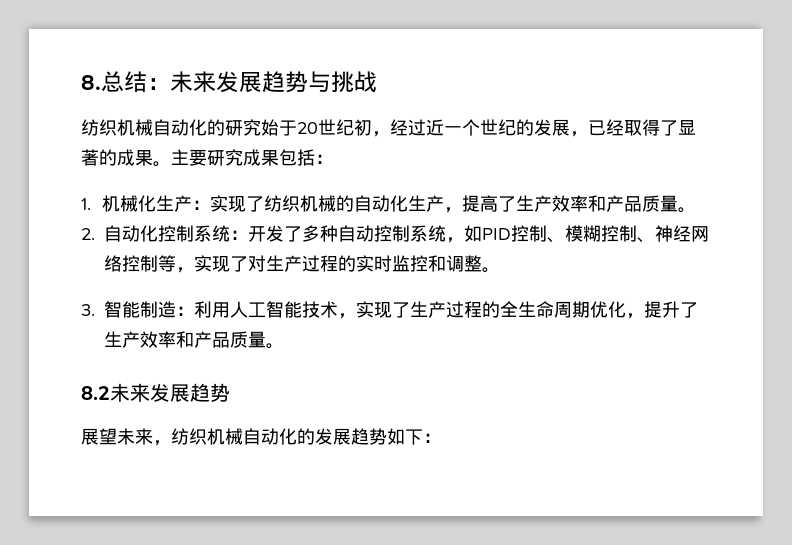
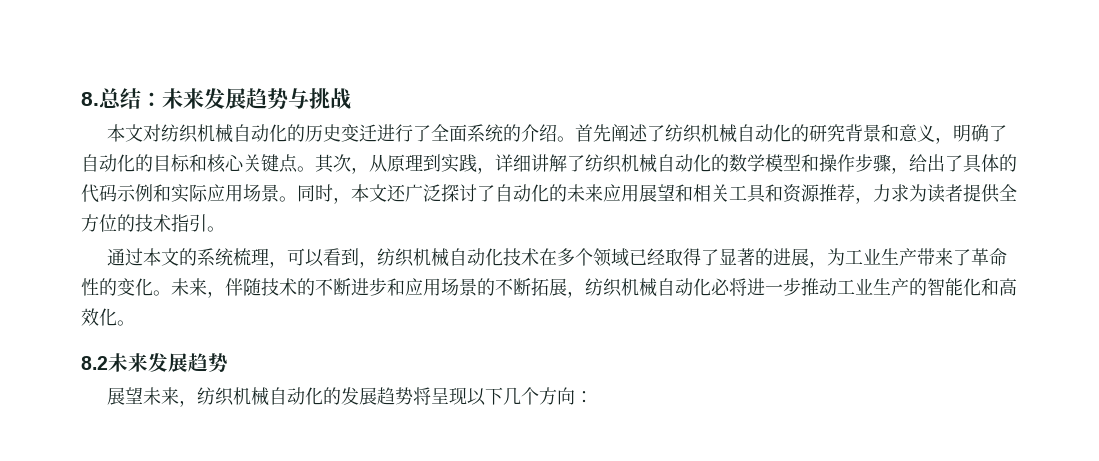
(377, 82) none -> [106,124,665,143] 本文对纺织机械自动化的历史变迁进行了全面系统的介绍。首先阐述了
[261,119,696,137] [81,149,333,167] [81,195,697,213] [81,225,709,243] [104,255,500,273] [81,301,698,319] [104,331,266,348] 始于20世纪初，经过近一个世纪的发展，已经取得了显著的成果。主要研究成果包括： // 1.机械化生产：实现了纺织机械的自动化生产，提高了生产效率和产品质量。 // 2.自动化控制系统：开发了多种自动控制系统，如PID控制、模糊控制、神经网络控制等，实现了对生产过程的实时监控和调整。 // 3.智能制造：利用人工智能技术，实现了生产过程的全生命周期优化，提升了生产效率和产品质量 -> [844,124,1007,144] [81,154,1017,174] [81,184,1017,204] [81,214,225,232] [106,248,1007,268] [81,278,1017,298] [81,308,117,326] 背景和意义，明确了自动化的目标和核心关键点。其次，从原理到实践，详细讲解了纺织机械自动化的数学模型和操作步骤，给出了具体的代码示例和实际应用场景。同时，本文还广泛探讨了自动化的未来应用展望和相关工具和资源推荐，力求为读者提供全方位的技术指引。 // 通过本文的系统梳理，可以看到，纺织机械自动化技术在多个领域已经取得了显著的进展，为工业生产带来了革命性的变化。未来，伴随技术的不断进步和应用场景的不断拓展，纺织机械自动化必将进一步推动工业生产的智能化和高效化
[387,428,423,445] 如下 -> [412,387,575,406] 将呈现以下几个方向

